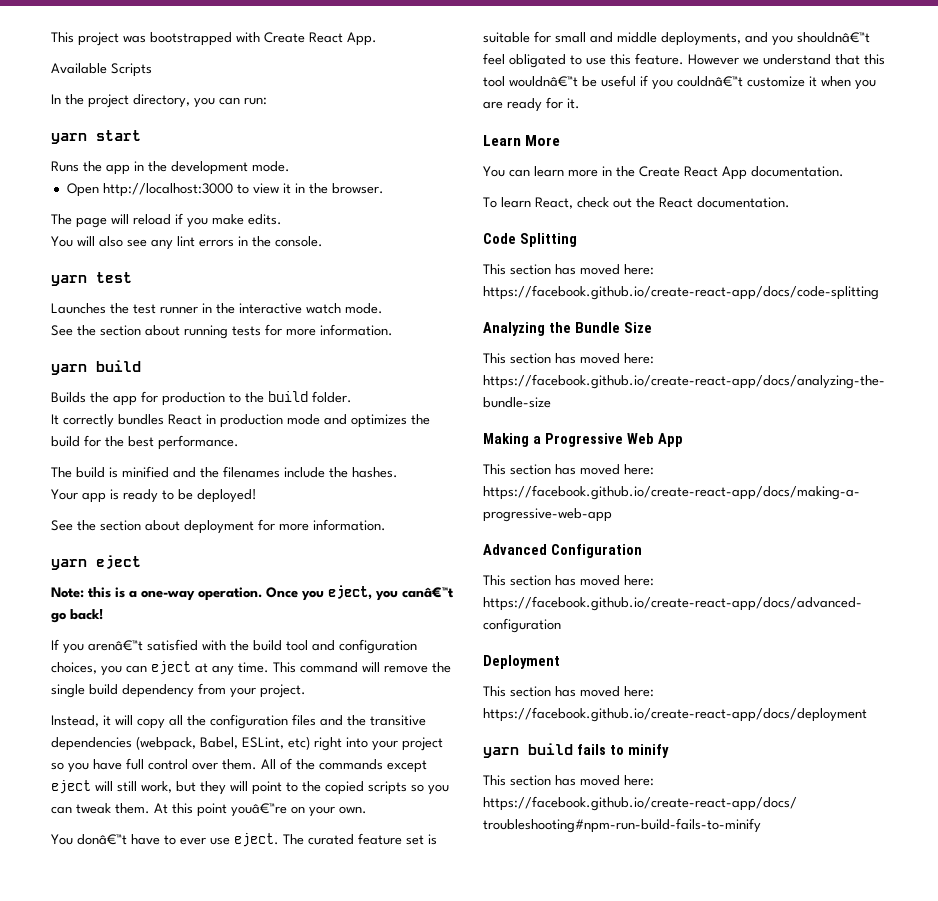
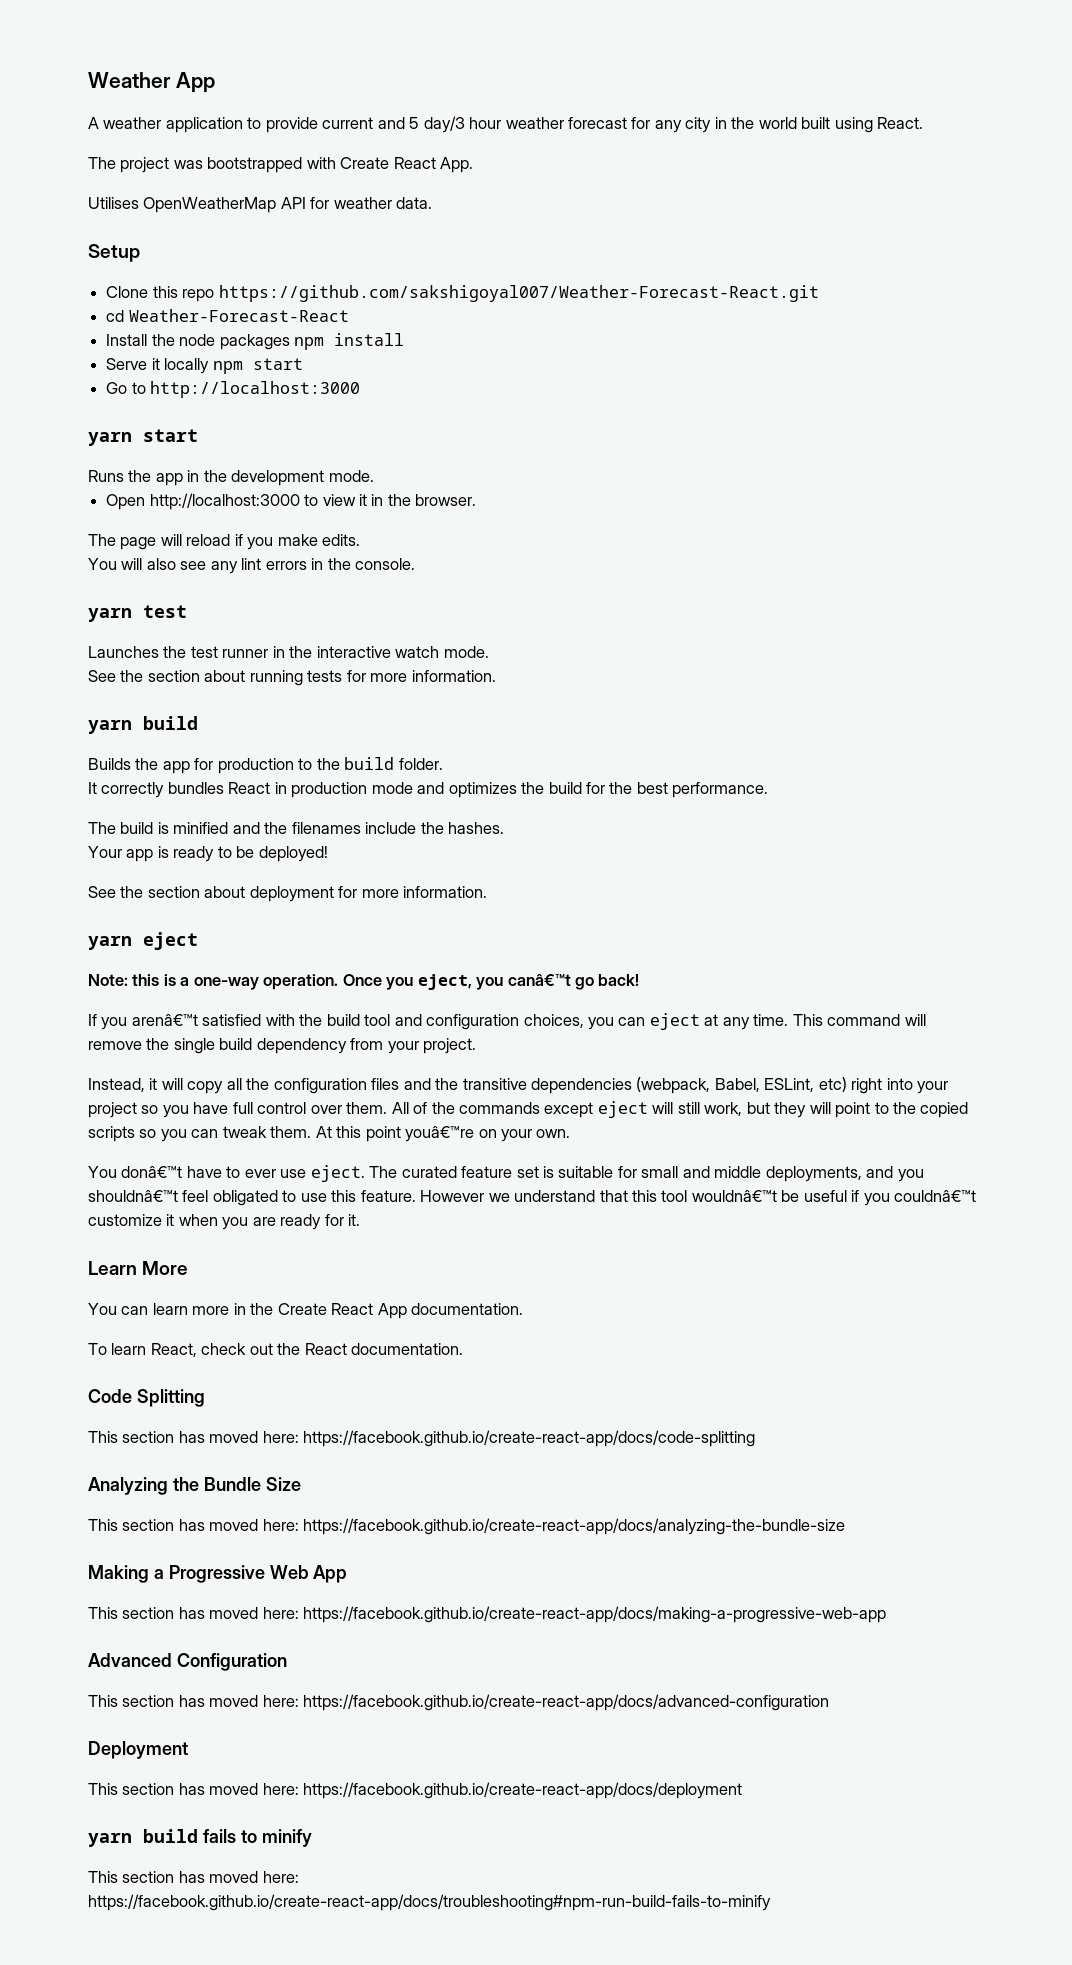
[51,32,74,43] This -> [88,72,215,93] [88,116,924,133] [88,157,116,169] Weather App // A weather application to provide current and 5 day/3 hour weather forecast for any city in the world built using React. // The
[51,63,152,77] [51,94,267,108] Available Scripts // In the project directory, you can run: -> [88,197,433,213] [88,244,140,262] [106,285,819,302] [106,309,349,322] [106,333,404,350] [106,358,303,374] [106,381,361,398] Utilises OpenWeatherMap API for weather data. // Setup // Clone this repo https://github.com/sakshigoyal007/Weather-Forecast-React.git // cd Weather-Forecast-React // Install the node packages npm install // Serve it locally npm start // Go to http://localhost:3000

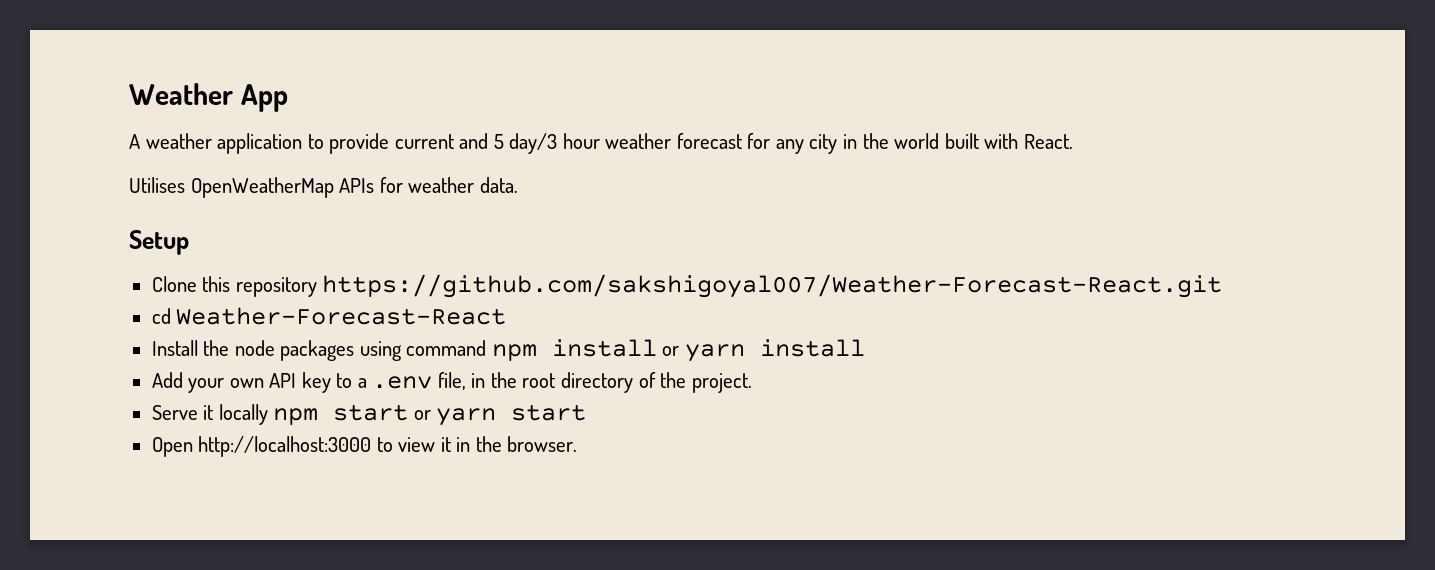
[834,117,873,133] using -> [984,133,1019,149] with
[88,157,474,173] // The project was bootstrapped with Create React App. -> (1073, 141) none
[280,197,306,209] API -> [339,178,375,193] APIs
[182,289,215,302] repo -> [235,277,317,297] repository
(290, 342) none -> [359,340,487,361] using command
(404, 339) none -> [662,339,865,362] [151,372,752,393] or yarn install // Add your own API key to a .env file, in the root directory of the project.
[106,381,361,398] // Go to http://localhost:3000 // -> [413,410,431,420] or
[88,470,374,486] // Runs the app in the development mode. -> (587, 412) none
[88,534,361,550] [88,558,416,574] [88,605,187,622] [88,646,489,658] [88,670,496,686] [88,716,198,734] [88,757,443,774] [88,782,769,798] [88,822,505,834] [88,846,328,862] [88,886,488,902] [88,932,198,950] [88,974,640,990] [88,1013,926,1030] [88,1038,477,1054] [88,1077,949,1094] [88,1101,969,1118] [88,1126,571,1142] [88,1165,924,1182] [88,1190,977,1206] [88,1214,361,1230] [88,1261,189,1275] [88,1303,524,1319] [88,1343,464,1357] [88,1389,205,1407] [88,1430,756,1447] [88,1477,301,1495] [88,1518,846,1535] [88,1565,348,1583] [88,1606,887,1623] [88,1653,287,1671] [88,1694,830,1711] [88,1741,188,1759] [88,1782,743,1799] [88,1829,312,1847] [88,1871,299,1883] [88,1894,771,1911] // The page will reload if you make edits. // You will also see any lint errors in the console. // yarn test // Launches the test runner in the interactive watch mode. // See the section about running tests for more information. // yarn build // Builds the app for production to the build folder. // It correctly bundles React in production mode and optimizes the build for the best performance. // The build is minified and the filenames include the hashes. // Your app is ready to be deployed! // See the section about deployment for more information. // yarn eject // Note: this is a one-way operation. Once you eject, you canâ€™t go back! // If you arenâ€™t satisfied with the build tool and configuration choices, you can eject at any time. This command will remove the single build dependency from your project. // Instead, it will copy all the configuration files and the transitive dependencies (webpack, Babel, ESLint, etc) right into your project so you have full control over them. All of the commands except eject will still work, but they will point to the copied scripts so you can tweak them. At this point youâ€™re on your own. // You donâ€™t have to ever use eject. The curated feature set is suitable for small and middle deployments, and you shouldnâ€™t feel obligated to use this feature. However we understand that this tool wouldnâ€™t be useful if you couldnâ€™t customize it when you are ready for it. // Learn More // You can learn more in the Create React App documentation. // To learn React, check out the React documentation. // Code Splitting // This section has moved here: https://facebook.github.io/create-react-app/docs/code-splitting // Analyzing the Bundle Size // This section has moved here: https://facebook.github.io/create-react-app/docs/analyzing-the-bundle-size // Making a Progressive Web App // This section has moved here: https://facebook.github.io/create-react-app/docs/making-a-progressive-web-app // Advanced Configuration // This section has moved here: https://facebook.github.io/create-react-app/docs/advanced-configuration // Deployment // This section has moved here: https://facebook.github.io/create-react-app/docs/deployment // yarn build fails to minify // This section has moved here: https://facebook.github.io/create-react-app/docs/troubleshooting#npm-run-build-fails-to-minify -> (578, 444) none

